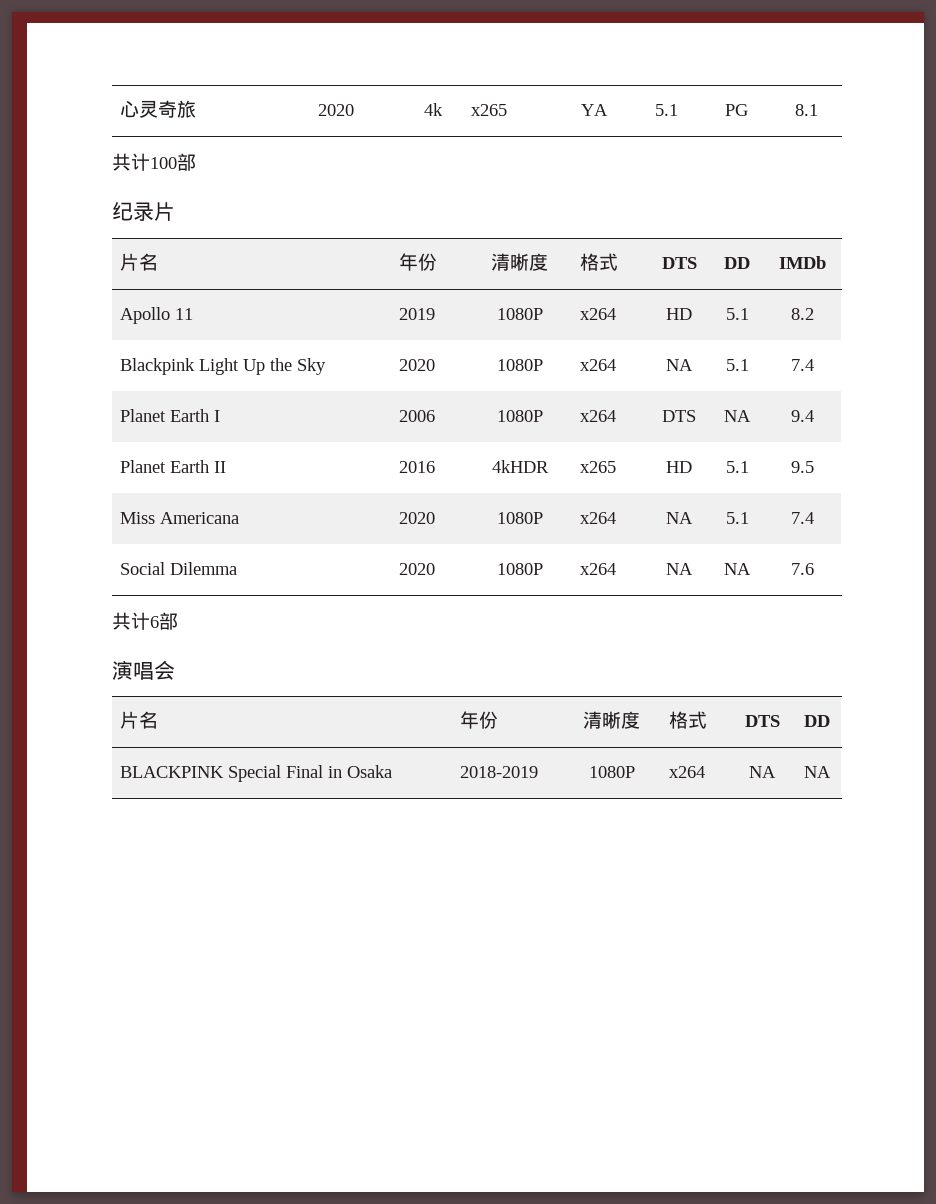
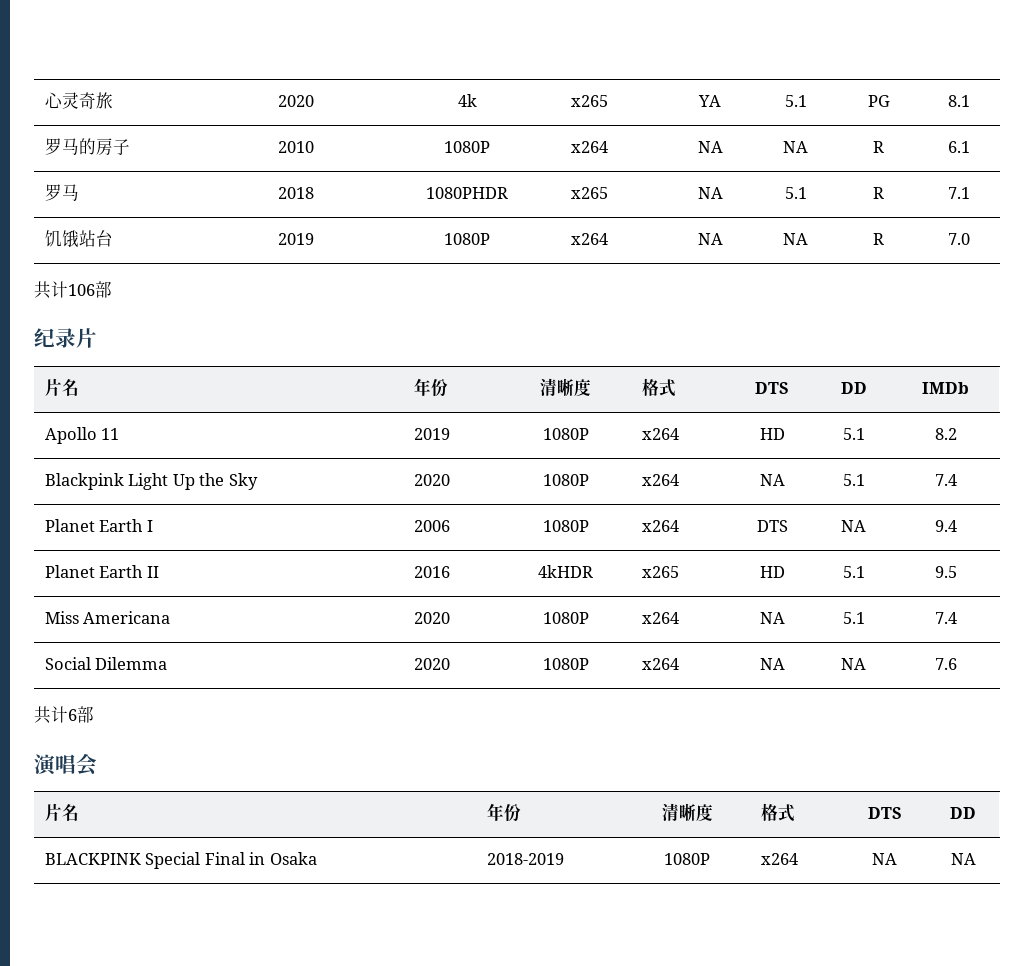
[112,153,177,171] // 共计100 -> [45,138,131,156] [278,141,315,153] [444,141,490,153] [571,141,609,153] [697,141,723,153] [783,141,808,153] [873,141,884,153] [948,141,970,153] [45,184,80,201] [278,187,315,199] [426,187,508,199] [571,187,609,199] [697,187,723,199] [784,187,807,199] [873,187,884,199] [948,187,970,199] [45,230,114,248] [278,233,315,245] [444,233,490,245] [571,233,609,245] [697,233,723,245] [783,233,808,245] [873,233,884,245] [948,233,970,245] [34,281,95,299] // 罗马的房子 | 2010 | 1080P | x264 | NA | NA | R | 6.1 // 罗马 | 2018 | 1080PHDR | x265 | NA | 5.1 | R | 7.1 // 饥饿站台 | 2019 | 1080P | x264 | NA | NA | R | 7.0 // 共计106

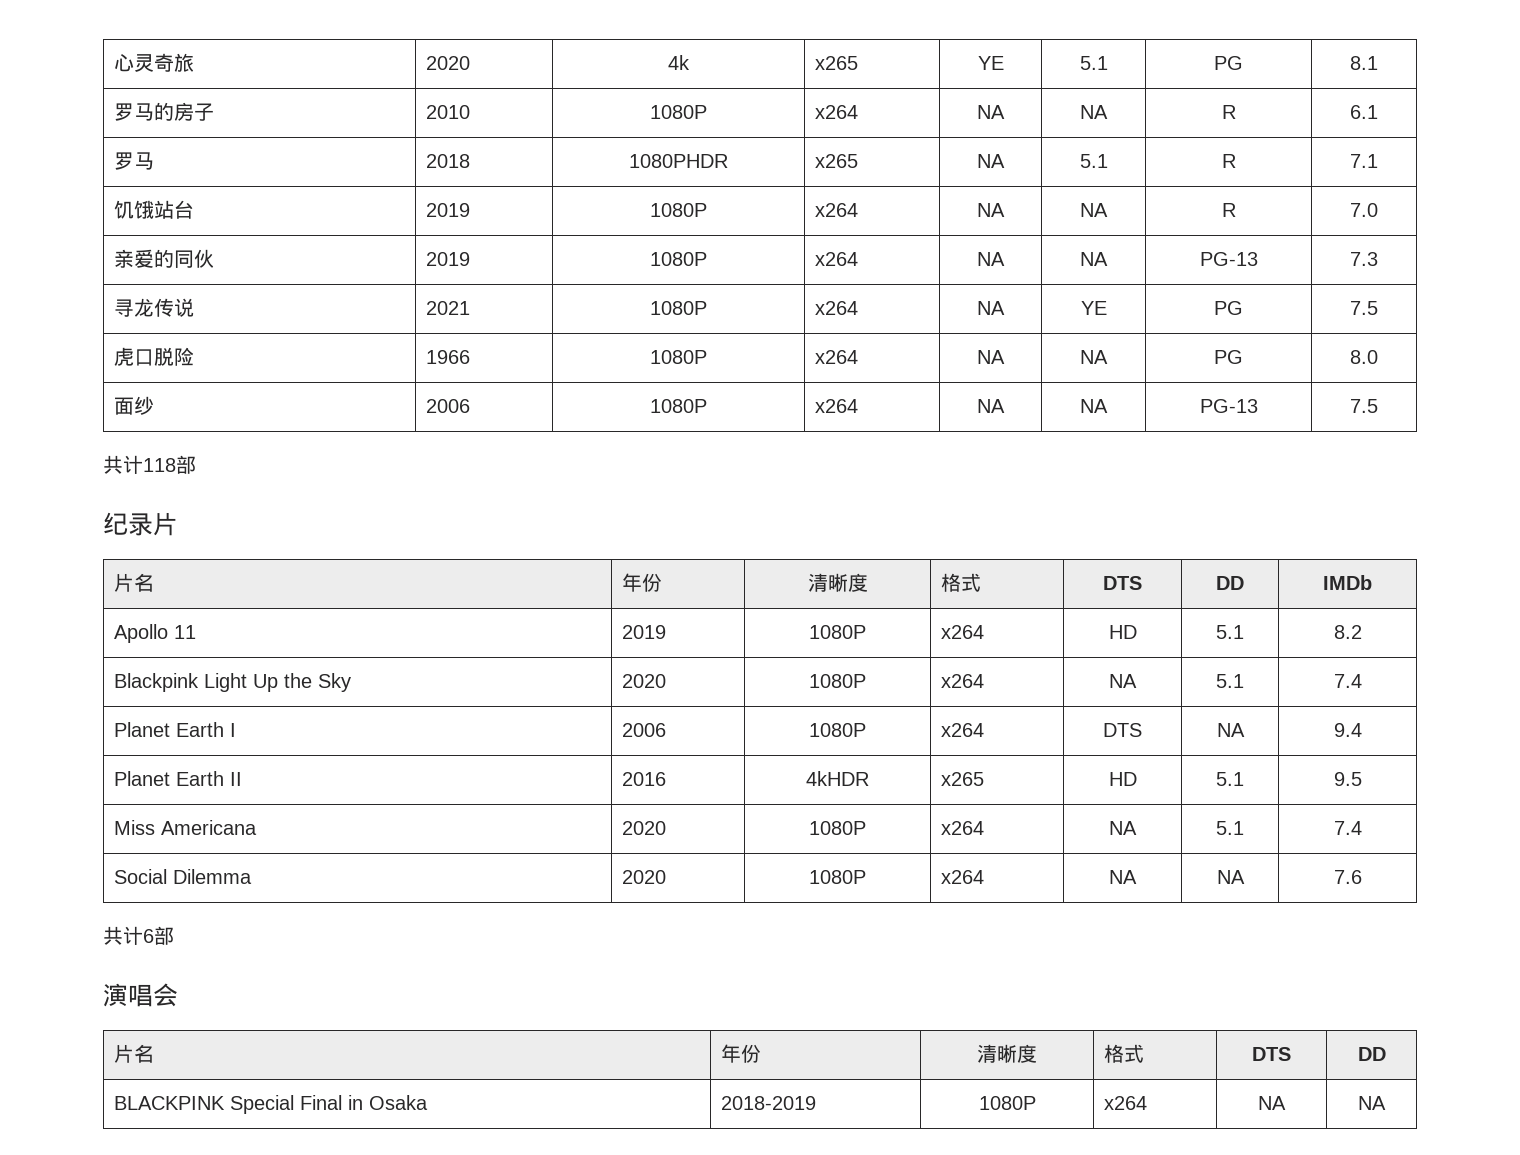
[698,95,721,107] YA -> [977,56,1004,70] YE
[34,281,95,299] // 共计106 -> [113,249,214,268] [425,252,470,266] [650,252,707,266] [814,252,858,266] [977,252,1005,266] [1080,252,1108,266] [1199,252,1258,266] [1350,252,1378,266] [113,298,194,317] [425,301,470,315] [650,301,707,315] [814,301,858,315] [977,301,1005,315] [1080,301,1107,315] [1214,301,1243,315] [1350,301,1378,315] [113,347,194,366] [425,350,470,364] [650,350,707,364] [814,350,858,364] [977,350,1005,364] [1080,350,1108,364] [1214,350,1243,364] [1350,350,1378,364] [113,396,154,415] [425,399,470,413] [650,399,707,413] [814,399,858,413] [977,399,1005,413] [1080,399,1108,413] [1199,399,1258,413] [1350,399,1378,413] [103,455,176,474] // 亲爱的同伙 | 2019 | 1080P | x264 | NA | NA | PG-13 | 7.3 // 寻龙传说 | 2021 | 1080P | x264 | NA | YE | PG | 7.5 // 虎口脱险 | 1966 | 1080P | x264 | NA | NA | PG | 8.0 // 面纱 | 2006 | 1080P | x264 | NA | NA | PG-13 | 7.5 // 共计118

